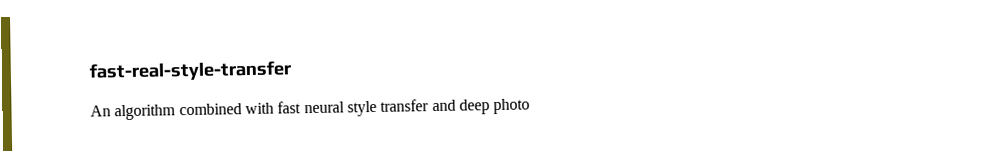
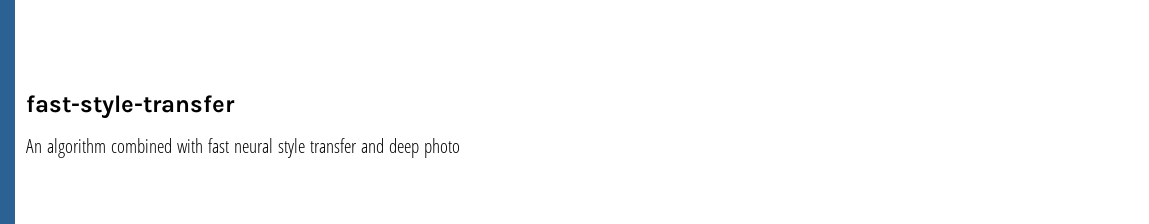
[89,60,293,82] fast-real-style-transfer -> [26,95,235,119] fast-style-transfer

